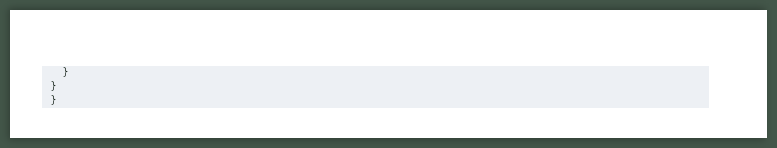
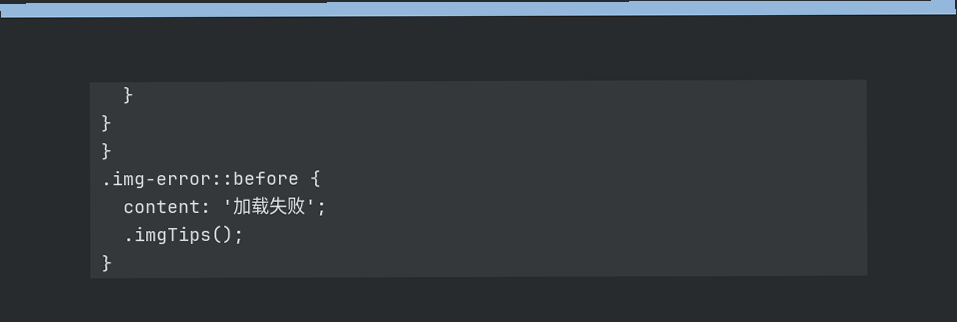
(56, 100) none -> [100,169,322,189] [122,196,328,216] [122,224,245,245] [100,254,113,273] // .img-error::before { // content: '加载失败'; // .imgTips(); // }

